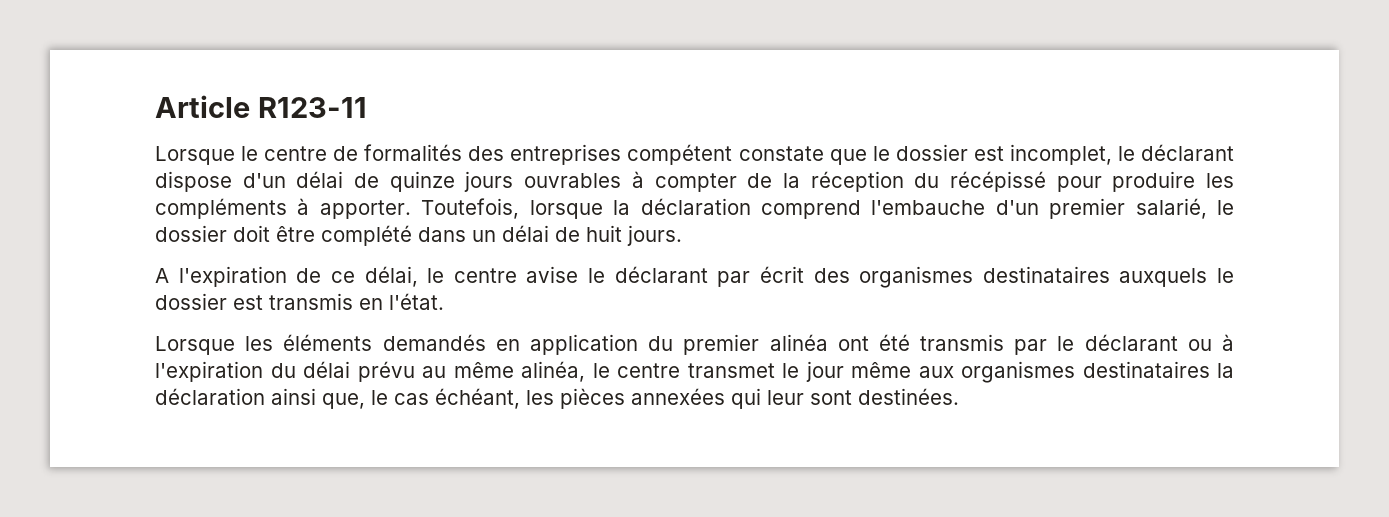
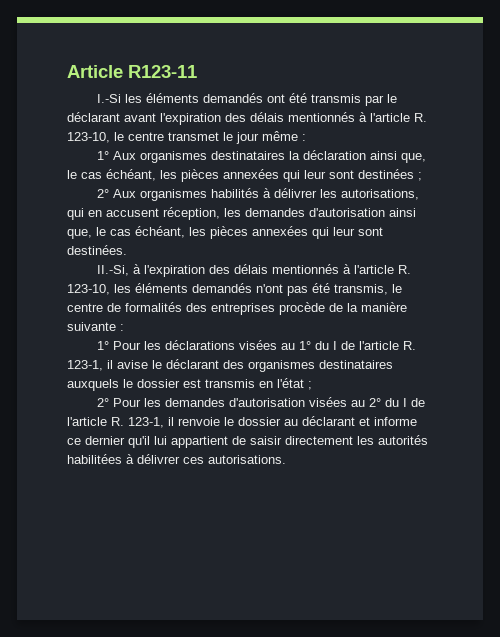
[155,144,1235,165] [155,171,1234,192] [155,198,1234,219] [155,225,682,246] [155,266,1234,288] [155,293,444,310] [155,334,828,355] Lorsque le centre de formalités des entreprises compétent constate que le dossier est incomplet, le déclarant dispose d'un délai de quinze jours ouvrables à compter de la réception du récépissé pour produire les compléments à apporter. Toutefois, lorsque la déclaration comprend l'embauche d'un premier salarié, le dossier doit être complété dans un délai de huit jours. // A l'expiration de ce délai, le centre avise le déclarant par écrit des organismes destinataires auxquels le dossier est transmis en l'état. // Lorsque les éléments demandés en application du premier alinéa -> [96,93,263,103] I.-Si les éléments demandés
[1187,334,1234,351] [155,361,585,382] ou à l'expiration du délai prévu au même alinéa, -> [124,112,427,125] [67,132,110,143] avant l'expiration des délais mentionnés à l'article R. 123-10,
[918,366,954,378] aux -> [302,134,306,141] [96,151,136,160] : // 1° Aux
[858,388,959,405] destinées. -> [358,169,422,181] [96,188,419,201] [67,207,416,220] [67,226,383,239] [67,245,127,255] [96,264,411,277] [67,283,402,296] [67,302,407,315] [67,322,124,331] [96,340,416,350] [67,359,393,372] [67,378,312,391] [96,397,425,407] [67,416,417,428] [67,435,428,448] [67,454,286,464] destinées ; // 2° Aux organismes habilités à délivrer les autorisations, qui en accusent réception, les demandes d'autorisation ainsi que, le cas échéant, les pièces annexées qui leur sont destinées. // II.-Si, à l'expiration des délais mentionnés à l'article R. 123-10, les éléments demandés n'ont pas été transmis, le centre de formalités des entreprises procède de la manière suivante : // 1° Pour les déclarations visées au 1° du I de l'article R. 123-1, il avise le déclarant des organismes destinataires auxquels le dossier est transmis en l'état ; // 2° Pour les demandes d'autorisation visées au 2° du I de l'article R. 123-1, il renvoie le dossier au déclarant et informe ce dernier qu'il lui appartient de saisir directement les autorités habilitées à délivrer ces autorisations.

